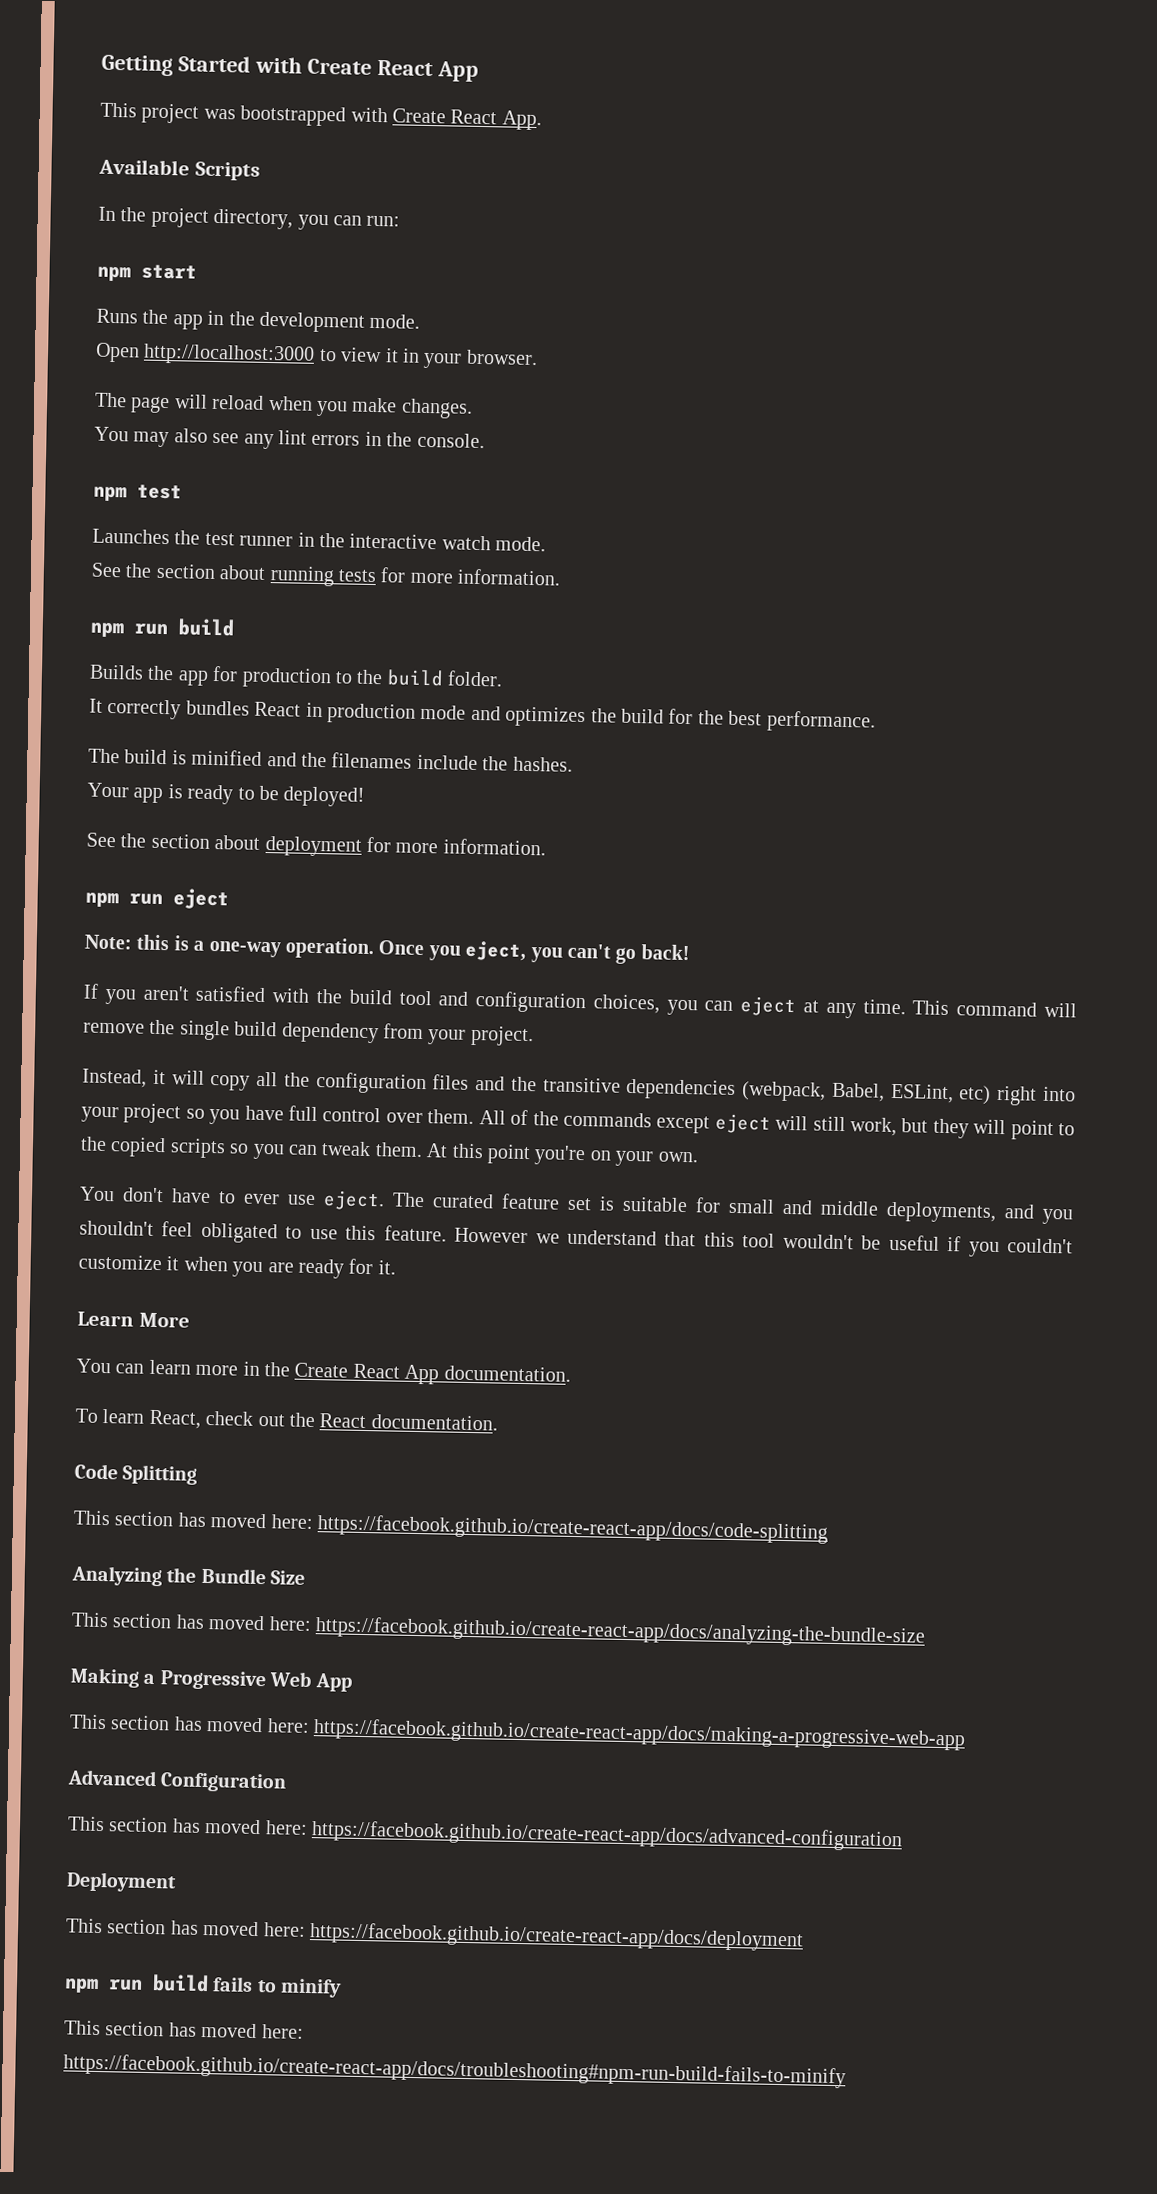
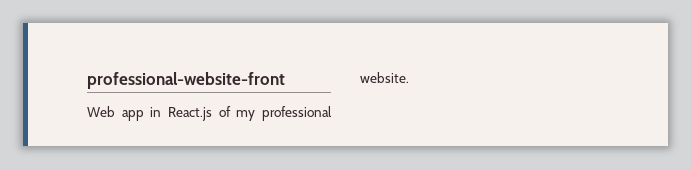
[101,54,479,82] [100,102,542,131] [98,158,260,181] [98,206,401,231] [97,264,197,282] [96,308,421,333] [95,342,538,369] [95,392,473,419] [94,426,485,450] [93,484,182,502] [92,528,547,552] [91,562,562,587] [90,618,235,638] [89,664,504,689] [89,698,876,733] [88,748,573,772] [87,782,366,807] [86,832,546,857] [85,888,229,910] [84,934,690,965] [83,983,1077,1019] [83,1019,534,1047] [82,1068,1076,1106] [81,1103,1075,1141] [80,1136,698,1167] [79,1186,1073,1225] [79,1220,1073,1258] [78,1254,396,1279] [77,1311,190,1328] [76,1358,571,1385] [75,1408,498,1431] [74,1463,198,1485] [73,1510,828,1544] [71,1565,306,1587] [71,1612,925,1648] [70,1667,352,1692] [69,1714,966,1751] [67,1769,288,1793] [67,1816,903,1852] [66,1871,177,1893] [66,1918,804,1952] [64,1974,343,1998] [64,2020,304,2039] [63,2053,846,2089] Getting Started with Create React App // This project was bootstrapped with Create React App. // Available Scripts // In the project directory, you can run: // npm start // Runs the app in the development mode. // Open http://localhost:3000 to view it in your browser. // The page will reload when you make changes. // You may also see any lint errors in the console. // npm test // Launches the test runner in the interactive watch mode. // See the section about running tests for more information. // npm run build // Builds the app for production to the build folder. // It correctly bundles React in production mode and optimizes the build for the best performance. // The build is minified and the filenames include the hashes. // Your app is ready to be deployed! // See the section about deployment for more information. // npm run eject // Note: this is a one-way operation. Once you eject, you can't go back! // If you aren't satisfied with the build tool and configuration choices, you can eject at any time. This command will remove the single build dependency from your project. // Instead, it will copy all the configuration files and the transitive dependencies (webpack, Babel, ESLint, etc) right into your project so you have full control over them. All of the commands except eject will still work, but they will point to the copied scripts so you can tweak them. At this point you're on your own. // You don't have to ever use eject. The curated feature set is suitable for small and middle deployments, and you shouldn't feel obligated to use this feature. However we understand that this tool wouldn't be useful if you couldn't customize it when you are ready for it. // Learn More // You can learn more in the Create React App documentation. // To learn React, check out the React documentation. // Code Splitting // This section has moved here: https://facebook.github.io/create-react-app/docs/code-splitting // Analyzing the Bundle Size // This section has moved here: https://facebook.github.io/create-react-app/docs/analyzing-the-bundle-size // Making a Progressive Web App // This section has moved here: https://facebook.github.io/create-react-app/docs/making-a-progressive-web-app // Advanced Configuration // This section has moved here: https://facebook.github.io/create-react-app/docs/advanced-configuration // Deployment // This section has moved here: https://facebook.github.io/create-react-app/docs/deployment // npm run build fails to minify // This section has moved here: https://facebook.github.io/create-react-app/docs/troubleshooting#npm-run-build-fails-to-minify -> [87,72,285,89] [87,106,332,121] [360,72,409,83] professional-website-front // Web app in React.js of my professional website.

